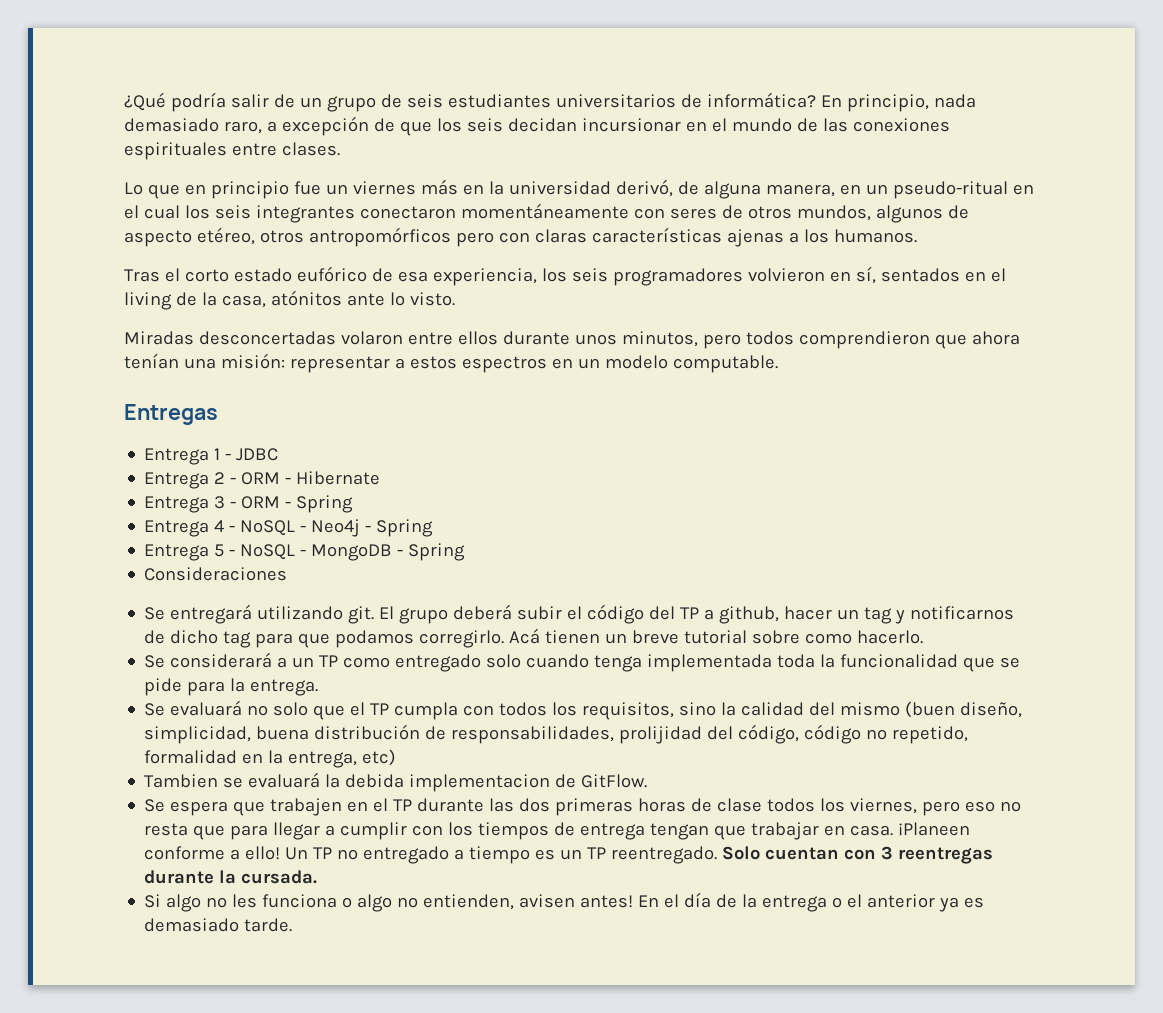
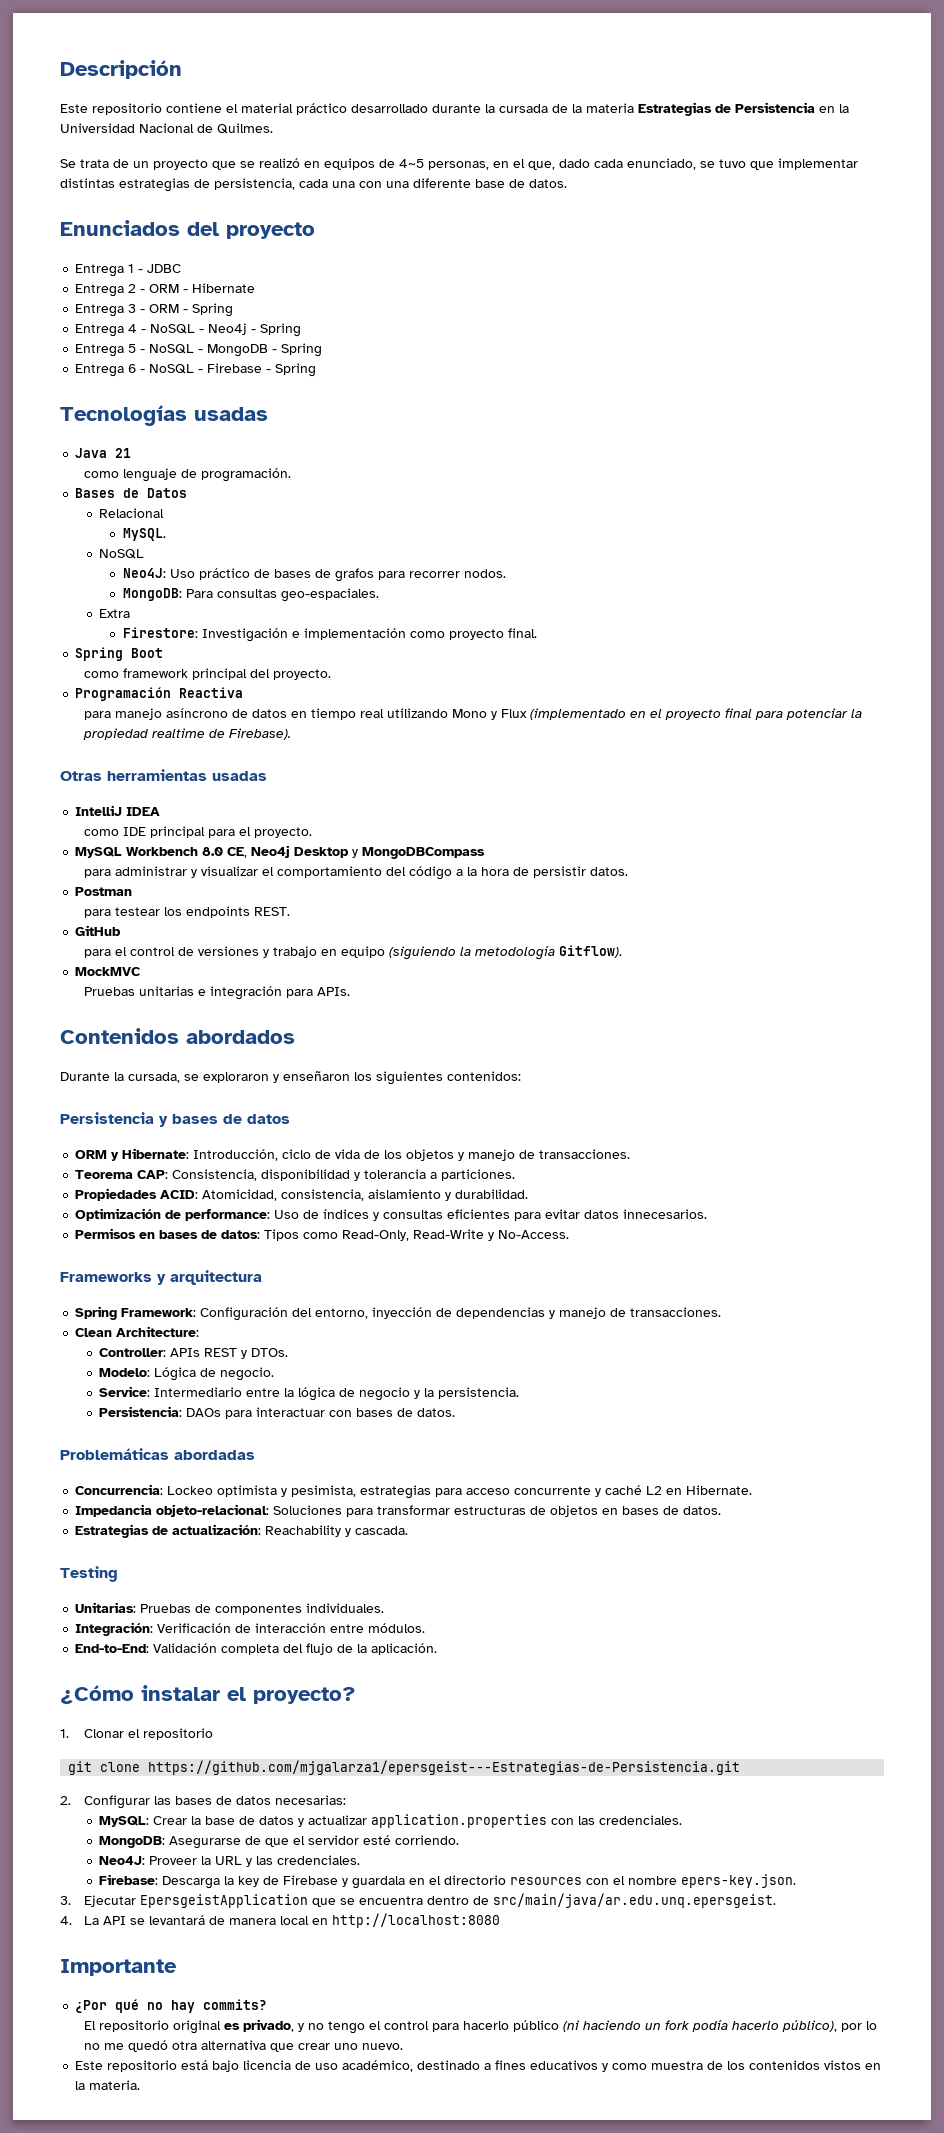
[124,92,976,112] [124,116,950,136] [124,142,340,160] [124,179,1034,199] [124,203,969,223] [124,227,917,247] [124,266,1006,286] [124,290,455,310] [124,331,1020,349] [124,353,778,373] [124,404,218,425] ¿Qué podría salir de un grupo de seis estudiantes universitarios de informática? En principio, nada demasiado raro, a excepción de que los seis decidan incursionar en el mundo de las conexiones espirituales entre clases. // Lo que en principio fue un viernes más en la universidad derivó, de alguna manera, en un pseudo-ritual en el cual los seis integrantes conectaron momentáneamente con seres de otros mundos, algunos de aspecto etéreo, otros antropomórficos pero con claras características ajenas a los humanos. // Tras el corto estado eufórico de esa experiencia, los seis programadores volvieron en sí, sentados en el living de la casa, atónitos ante lo visto. // Miradas desconcertadas volaron entre ellos durante unos minutos, pero todos comprendieron que ahora tenían una misión: representar a estos espectros en un modelo computable. // Entregas -> [60,60,182,79] [60,102,849,116] [60,123,273,134] [60,158,858,170] [60,178,567,192] [60,220,315,239] Descripción // Este repositorio contiene el material práctico desarrollado durante la cursada de la materia Estrategias de Persistencia en la Universidad Nacional de Quilmes. // Se trata de un proyecto que se realizó en equipos de 4~5 personas, en el que, dado cada enunciado, se tuvo que implementar distintas estrategias de persistencia, cada una con una diferente base de datos. // Enunciados del proyecto
[144,567,288,581] [144,604,1015,624] [144,628,924,648] [144,652,1021,672] [144,678,319,696] [144,700,1023,720] [144,724,969,744] [144,749,397,768] [144,772,648,792] [144,798,1022,816] [144,822,971,840] [144,846,994,864] [144,870,318,884] [144,892,985,912] [144,918,293,932] Consideraciones // Se entregará utilizando git. El grupo deberá subir el código del TP a github, hacer un tag y notificarnos de dicho tag para que podamos corregirlo. Acá tienen un breve tutorial sobre como hacerlo. // Se considerará a un TP como entregado solo cuando tenga implementada toda la funcionalidad que se pide para la entrega. // Se evaluará no solo que el TP cumpla con todos los requisitos, sino la calidad del mismo (buen diseño, simplicidad, buena distribución de responsabilidades, prolijidad del código, código no repetido, formalidad en la entrega, etc) // Tambien se evaluará la debida implementacion de GitFlow. // Se espera que trabajen en el TP durante las dos primeras horas de clase todos los viernes, pero eso no resta que para llegar a cumplir con los tiempos de entrega tengan que trabajar en casa. ¡Planeen conforme a ello! Un TP no entregado a tiempo es un TP reentregado. Solo cuentan con 3 reentregas durante la cursada. // Si algo no les funciona o algo no entienden, avisen antes! En el día de la entrega o el anterior ya es demasiado tarde. -> [75,363,317,377] [60,405,268,426] [75,448,132,458] [83,468,291,482] [75,488,188,498] [99,508,165,518] [123,528,167,541] [99,549,145,559] [123,568,507,582] [123,588,380,602] [99,609,131,618] [123,627,538,642] [75,647,164,661] [83,668,331,680] [75,687,244,701] [83,708,862,720] [82,728,291,740] [60,769,267,781] [75,805,161,816] [83,826,312,838] [75,845,486,859] [83,866,628,880] [75,887,133,896] [83,906,290,918] [75,925,122,936] [83,945,622,960] [75,967,142,976] [83,986,350,1000] [60,1028,295,1044] [60,1071,521,1085] [60,1112,290,1127] [75,1148,631,1161] [75,1169,516,1181] [75,1188,529,1201] [75,1208,708,1221] [75,1228,570,1241] [60,1270,262,1285] [75,1306,722,1321] [75,1326,200,1337] [99,1348,289,1359] [99,1367,275,1381] [99,1386,520,1401] [99,1406,456,1419] [60,1448,255,1460] [75,1484,753,1499] [75,1504,722,1517] [75,1524,409,1538] [60,1566,118,1582] [75,1602,385,1615] [75,1622,426,1636] [75,1643,438,1655] [60,1685,356,1704] [60,1728,213,1740] [68,1760,741,1775] [60,1795,346,1809] [99,1814,683,1828] [99,1835,460,1849] [99,1855,361,1867] [99,1874,797,1889] [60,1893,776,1908] [60,1913,500,1928] [60,1959,177,1976] [75,1999,268,2013] [83,2019,877,2034] [83,2040,403,2052] [75,2060,882,2072] [75,2080,141,2090] Entrega 6 - NoSQL - Firebase - Spring // Tecnologías usadas // Java 21 // como lenguaje de programación. // Bases de Datos // Relacional // MySQL. // NoSQL // Neo4J: Uso práctico de bases de grafos para recorrer nodos. // MongoDB: Para consultas geo-espaciales. // Extra // Firestore: Investigación e implementación como proyecto final. // Spring Boot // como framework principal del proyecto. // Programación Reactiva // para manejo asíncrono de datos en tiempo real utilizando Mono y Flux (implementado en el proyecto final para potenciar la propiedad realtime de Firebase). // Otras herramientas usadas // IntelliJ IDEA // como IDE principal para el proyecto. // MySQL Workbench 8.0 CE, Neo4j Desktop y MongoDBCompass // para administrar y visualizar el comportamiento del código a la hora de persistir datos. // Postman // para testear los endpoints REST. // GitHub // para el control de versiones y trabajo en equipo (siguiendo la metodología Gitflow). // MockMVC // Pruebas unitarias e integración para APIs. // Contenidos abordados // Durante la cursada, se exploraron y enseñaron los siguientes contenidos: // Persistencia y bases de datos // ORM y Hibernate: Introducción, ciclo de vida de los objetos y manejo de transacciones. // Teorema CAP: Consistencia, disponibilidad y tolerancia a particiones. // Propiedades ACID: Atomicidad, consistencia, aislamiento y durabilidad. // Optimización de performance: Uso de índices y consultas eficientes para evitar datos innecesarios. // Permisos en bases de datos: Tipos como Read-Only, Read-Write y No-Access. // Frameworks y arquitectura // Spring Framework: Configuración del entorno, inyección de dependencias y manejo de transacciones. // Clean Architecture: // Controller: APIs REST y DTOs. // Modelo: Lógica de negocio. // Service: Intermediario entre la lógica de negocio y la persistencia. // Persistencia: DAOs para interactuar con bases de datos. // Problemáticas abordadas // Concurrencia: Lockeo optimista y pesimista, estrategias para acceso concurrente y caché L2 en Hibernate. // Impedancia objeto-relacional: Soluciones para transformar estructuras de objetos en bases de datos. // Estrategias de actualización: Reachability y cascada. // Testing // Unitarias: Pruebas de componentes individuales. // Integración: Verificación de interacción entre módulos. // End-to-End: Validación completa del flujo de la aplicación. // ¿Cómo instalar el proyecto? // 1. Clonar el repositorio // git clone https://github.com/mjgalarza1/epersgeist---Estrategias-de-Persistencia.git // 2. Configurar las bases de datos necesarias: // MySQL: Crear la base de datos y actualizar application.properties con las credenciales. // MongoDB: Asegurarse de que el servidor esté corriendo. // Neo4J: Proveer la URL y las credenciales. // Firebase: Descarga la key de Firebase y guardala en el directorio resources con el nombre epers-key.json. // 3. Ejecutar EpersgeistApplication que se encuentra dentro de src/main/java/ar.edu.unq.epersgeist. // 4. La API se levantará de manera local en http://localhost:8080 // Importante // ¿Por qué no hay commits? // El repositorio original es privado, y no tengo el control para hacerlo público (ni haciendo un fork podía hacerlo público), por lo no me quedó otra alternativa que crear uno nuevo. // Este repositorio está bajo licencia de uso académico, destinado a fines educativos y como muestra de los contenidos vistos en la materia.

